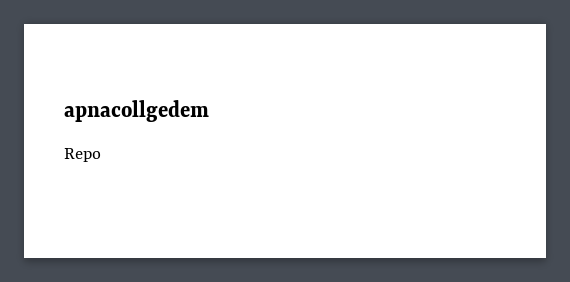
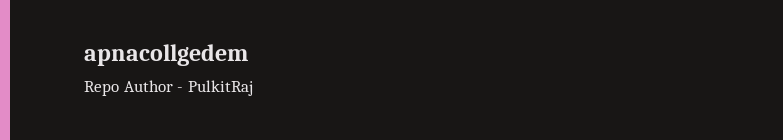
(101, 155) none -> [123,80,253,96] Author - PulkitRaj

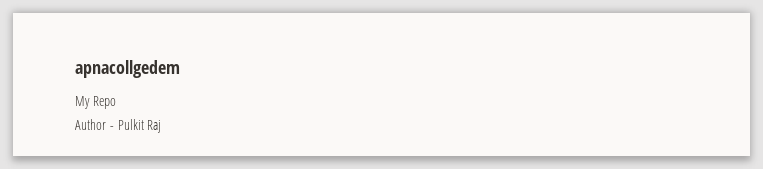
(248, 55) none -> [75,96,90,109] My
(119, 88) none -> (116, 102) //
[187,80,253,96] PulkitRaj -> [117,119,162,133] Pulkit Raj

